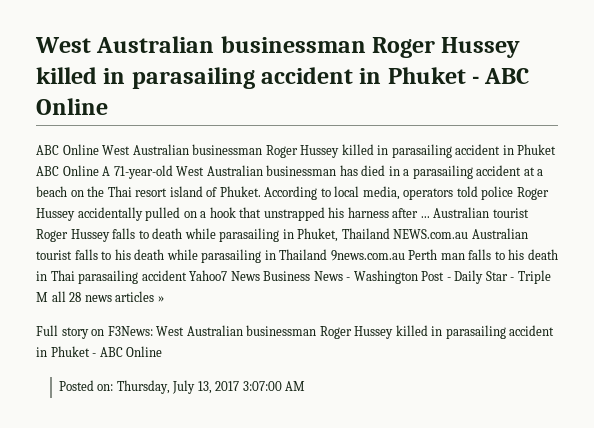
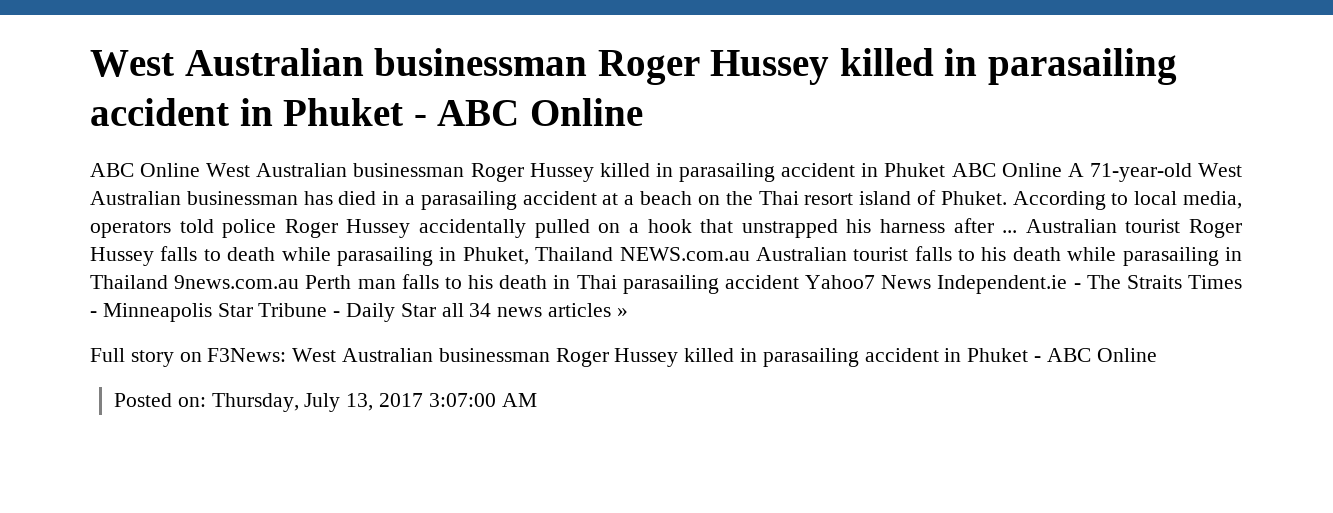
[263,270,551,284] [36,291,82,302] Business News - Washington Post - Daily Star - Triple M all 28 -> [937,275,1242,294] [90,303,492,322] Independent.ie - The Straits Times - Minneapolis Star Tribune - Daily Star all 34

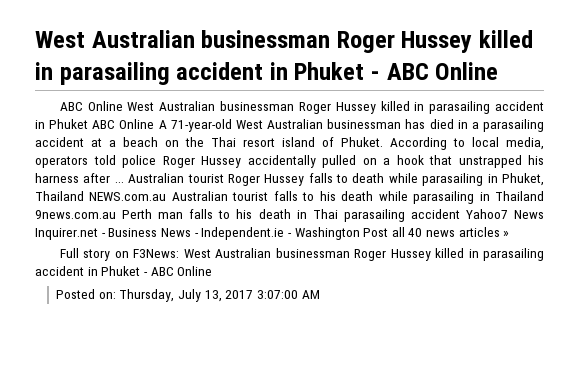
[937,275,1242,294] [90,303,492,322] Independent.ie - The Straits Times - Minneapolis Star Tribune - Daily Star all 34 -> [35,227,423,240] Inquirer.net - Business News - Independent.ie - Washington Post all 40

